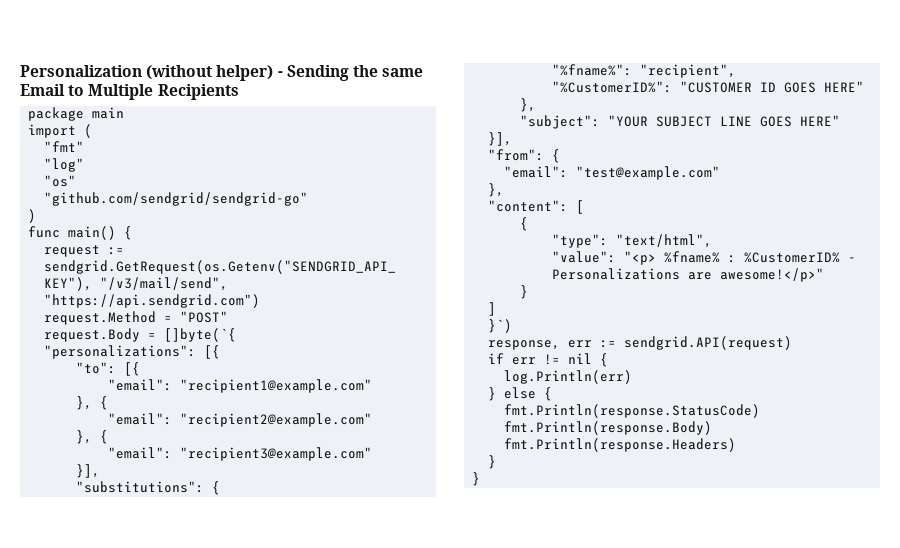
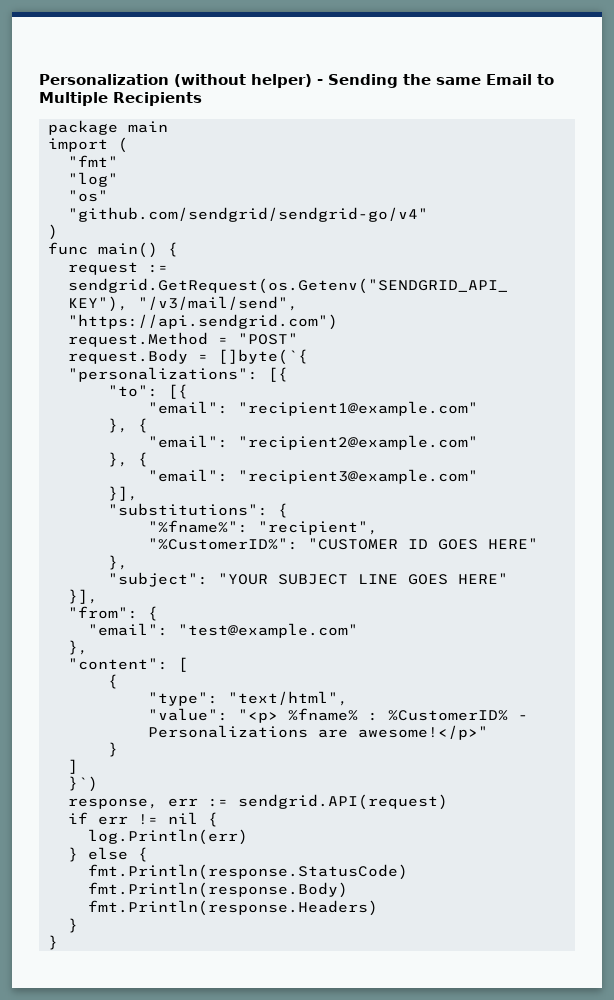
[44,192,309,206] "github.com/sendgrid/sendgrid-go" -> [67,207,428,222] "github.com/sendgrid/sendgrid-go/v4"

